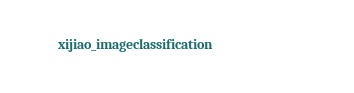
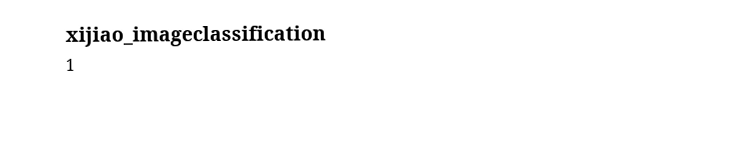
(213, 45) none -> [65,58,75,71] // 1

